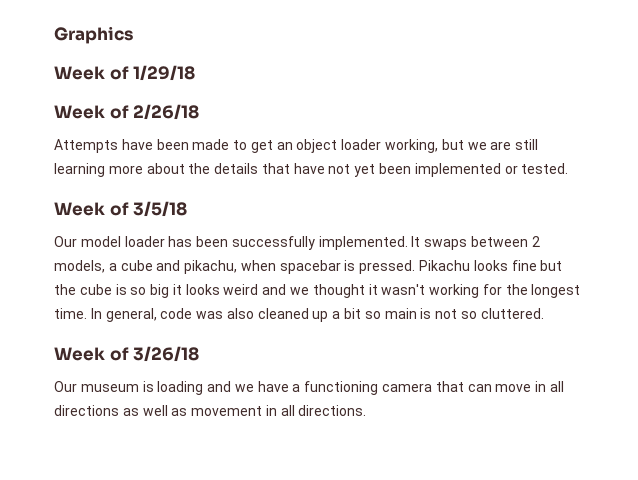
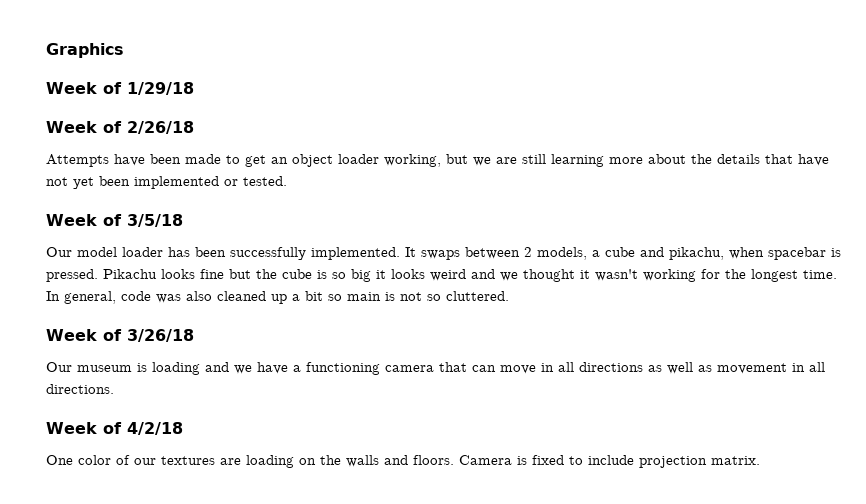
(367, 410) none -> [46,422,183,435] [46,455,760,468] // Week of 4/2/18 // One color of our textures are loading on the walls and floors. Camera is fixed to include projection matrix.

